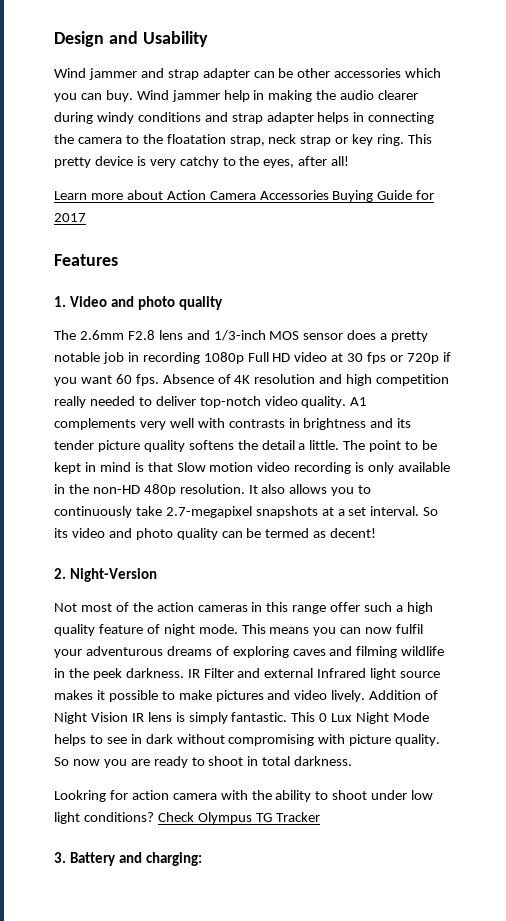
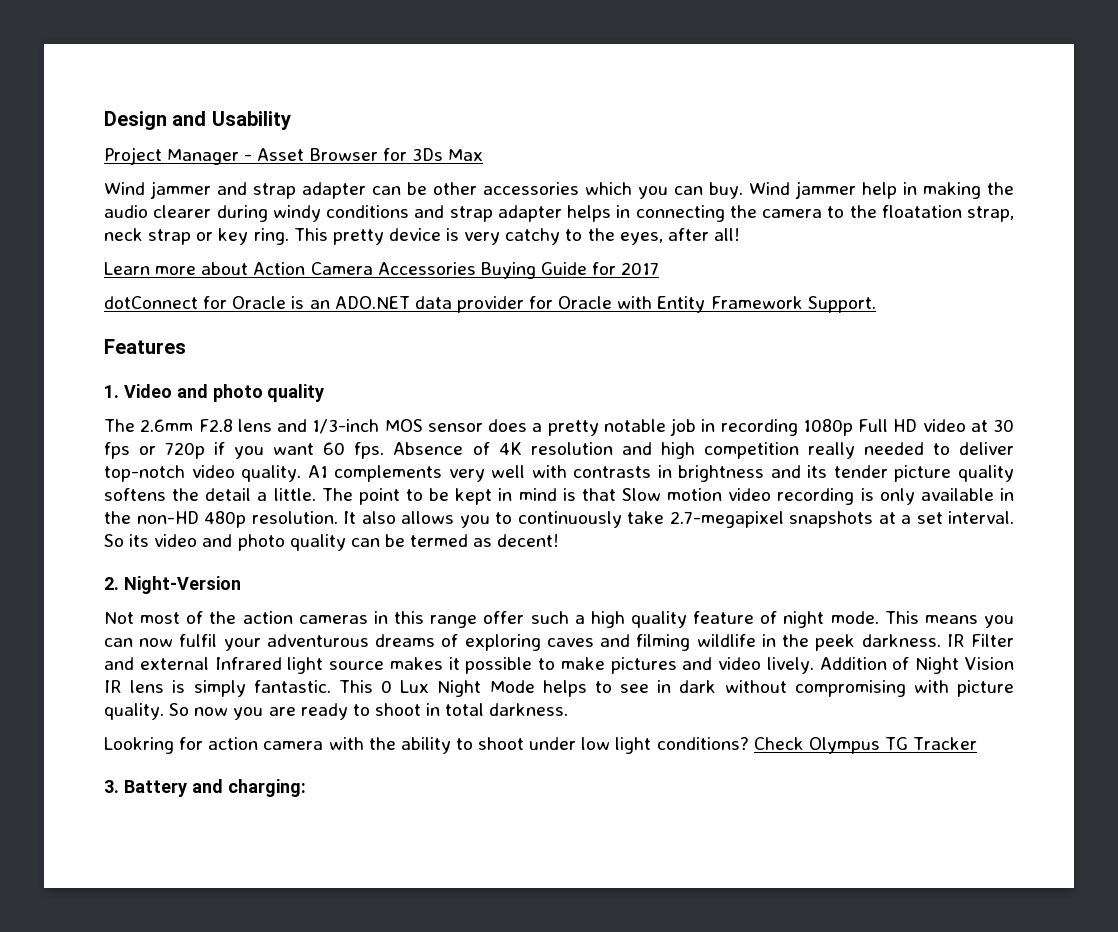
(208, 39) none -> [104,147,483,165] // Project Manager - Asset Browser for 3Ds Max
(86, 217) none -> [104,296,876,313] // dotConnect for Oracle is an ADO.NET data provider for Oracle with Entity Framework Support.

